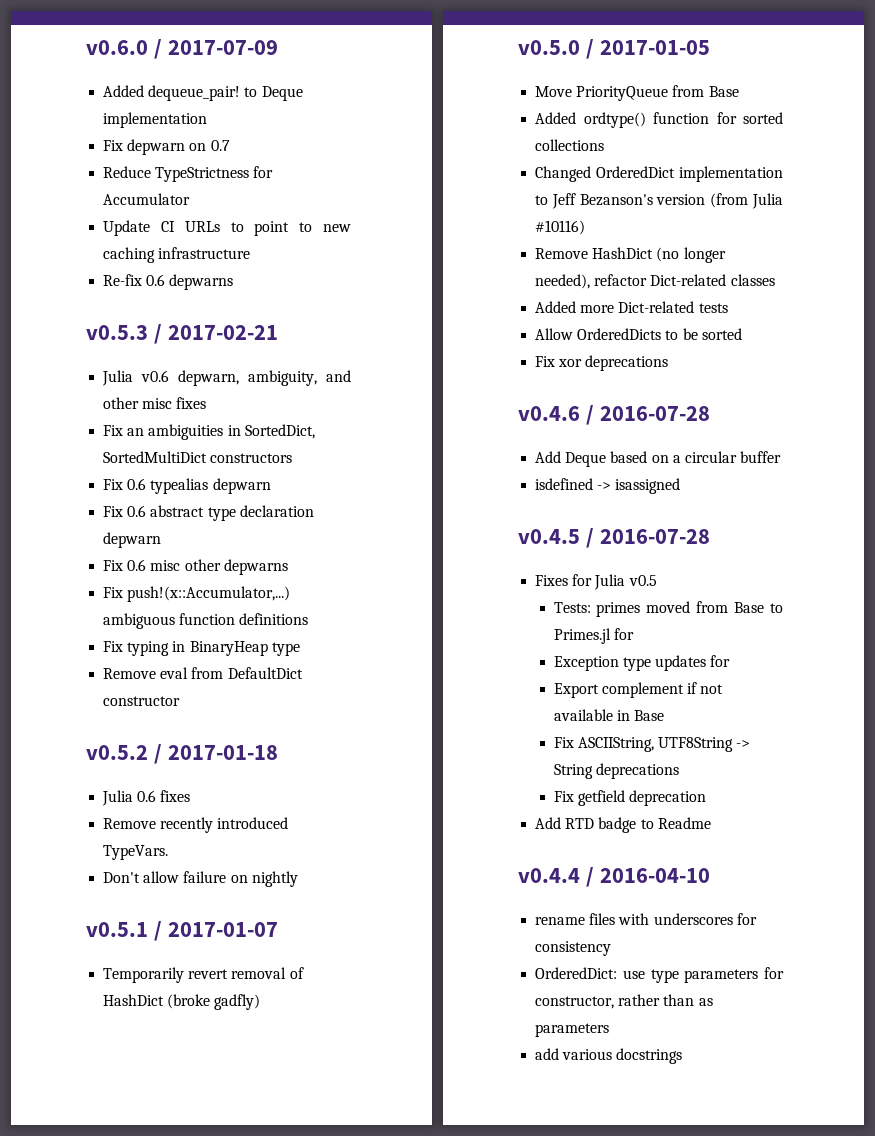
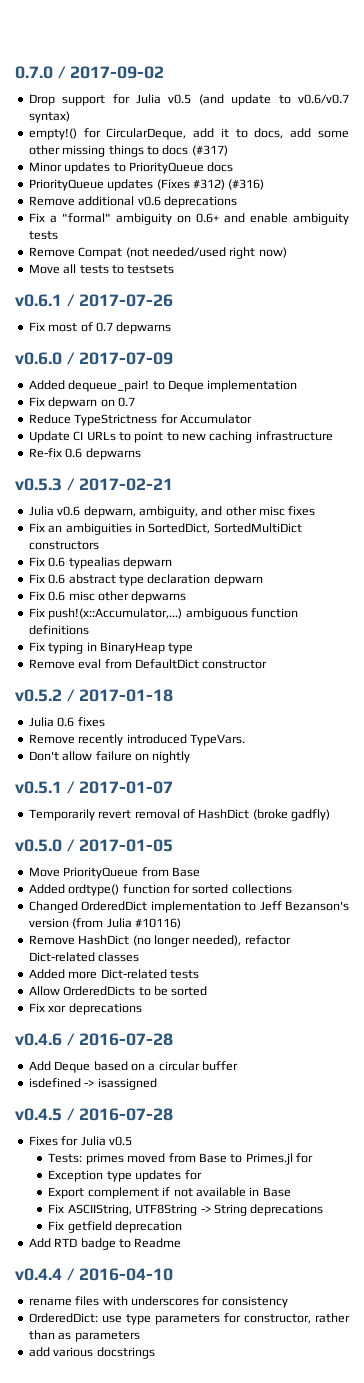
(86, 47) none -> [15,66,165,79] [28,94,349,106] [28,111,70,123] [28,128,349,140] [28,145,228,157] [28,162,234,174] [28,179,265,191] [28,196,237,208] [28,213,349,225] [28,231,58,240] [28,247,287,259] [28,264,175,274] [15,294,174,307] [28,322,172,334] 0.7.0 / 2017-09-02 // Drop support for Julia v0.5 (and update to v0.6/v0.7 syntax) // empty!() for CircularDeque, add it to docs, add some other missing things to docs (#317) // Minor updates to PriorityQueue docs // PriorityQueue updates (Fixes #312) (#316) // Remove additional v0.6 deprecations // Fix a "formal" ambiguity on 0.6+ and enable ambiguity tests // Remove Compat (not needed/used right now) // Move all tests to testsets // v0.6.1 / 2017-07-26 // Fix most of 0.7 depwarns //

